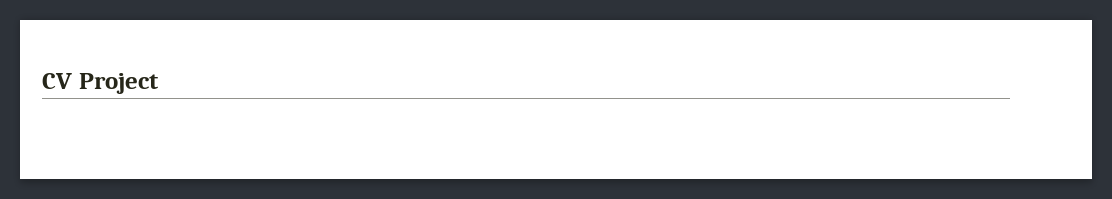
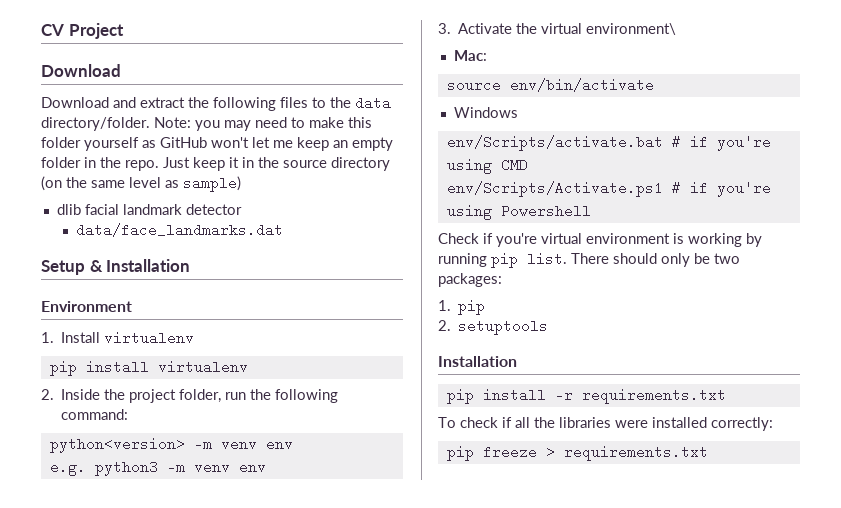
(159, 83) none -> [41,64,121,77] [41,96,391,111] [41,117,372,131] [41,137,393,151] [41,157,390,171] [41,176,241,192] [56,204,242,215] [75,223,283,237] [41,259,191,275] [41,301,132,312] [41,331,195,345] [49,360,248,376] [41,389,339,403] [61,409,129,420] [49,437,293,453] [49,460,266,476] [438,23,677,35] [453,50,487,61] [446,78,654,92] [453,107,518,118] [446,135,771,151] [446,158,528,174] [446,181,771,197] [446,204,591,220] [438,233,762,247] [438,253,740,268] [438,273,502,287] [438,300,486,315] [438,319,549,335] [438,356,517,367] [446,388,726,404] [438,417,773,431] [446,445,708,461] // Download // Download and extract the following files to the data directory/folder. Note: you may need to make this folder yourself as GitHub won't let me keep an empty folder in the repo. Just keep it in the source directory (on the same level as sample) // dlib facial landmark detector // data/face_landmarks.dat // Setup & Installation // Environment // 1. Install virtualenv // pip install virtualenv // 2. Inside the project folder, run the following command: // python<version> -m venv env // e.g. python3 -m venv env // 3. Activate the virtual environment\ // Mac: // source env/bin/activate // Windows // env/Scripts/activate.bat # if you're using CMD // env/Scripts/Activate.ps1 # if you're using Powershell // Check if you're virtual environment is working by running pip list. There should only be two packages: // 1. pip // 2. setuptools // Installation // pip install -r requirements.txt // To check if all the libraries were installed correctly: // pip freeze > requirements.txt

